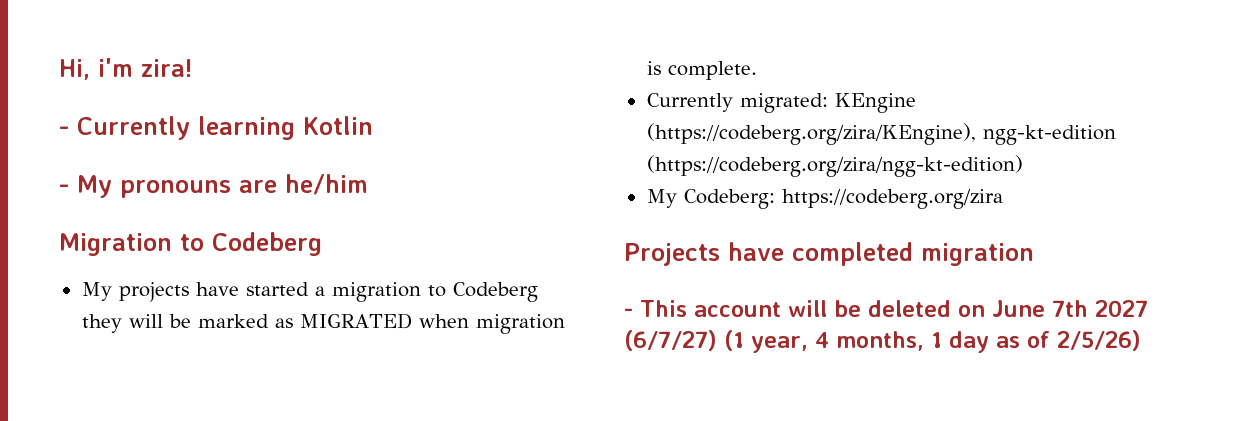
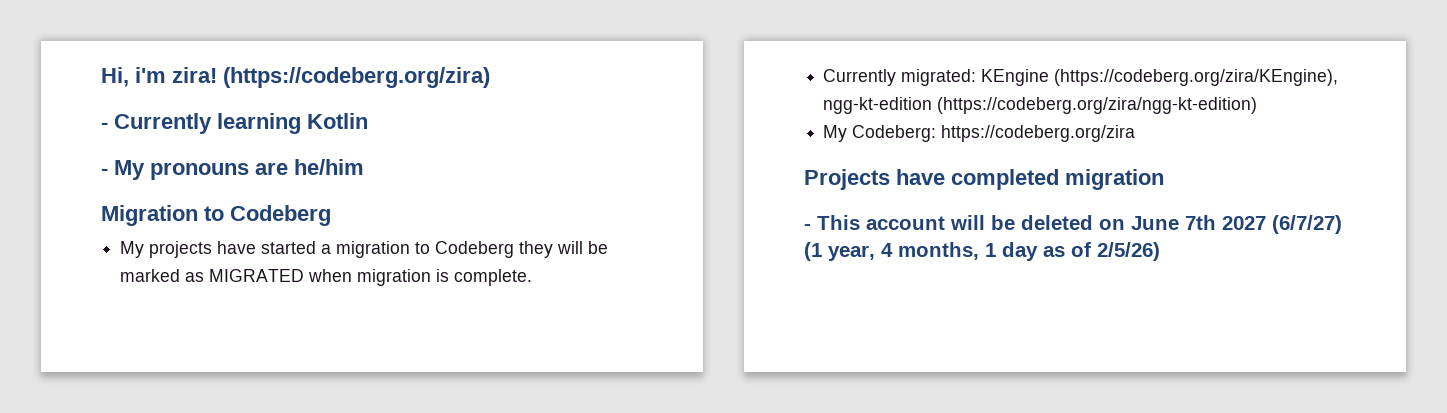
(193, 68) none -> [223,67,490,88] (https://codeberg.org/zira)

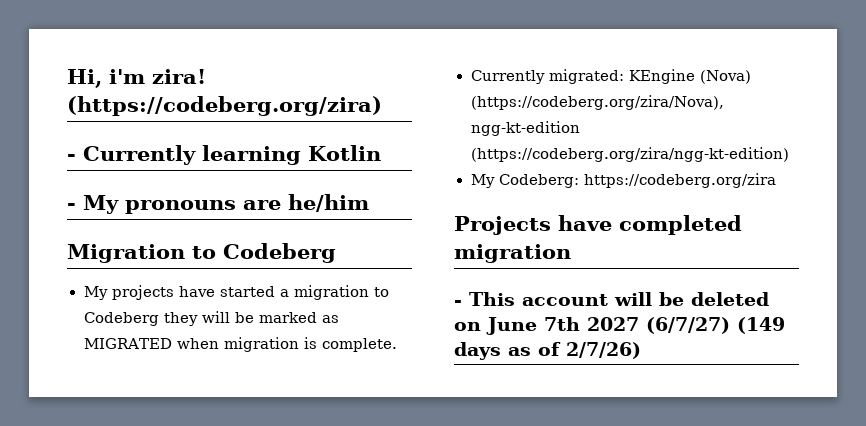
[1054,69,1339,86] (https://codeberg.org/zira/KEngine), -> [699,70,751,84] [470,95,724,110] (Nova) (https://codeberg.org/zira/Nova),
[804,242,1038,261] (1 year, 4 months, 1 day -> [737,317,785,334] [454,342,501,360] (149 days
[1097,242,1160,261] 2/5/26) -> [566,342,641,359] 2/7/26)

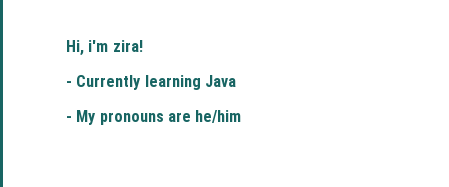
[67,96,382,116] (https://codeberg.org/zira) -> (143, 46) none
[308,145,381,161] Kotlin -> [204,75,236,87] Java
[67,243,336,263] [83,285,389,300] [83,311,339,326] [83,337,397,352] [470,69,751,84] [470,95,724,110] [470,121,580,136] [470,147,789,162] [470,173,776,188] [454,215,742,235] [454,244,571,263] [454,292,769,306] [454,317,785,335] [454,342,641,360] // Migration to Codeberg // My projects have started a migration to Codeberg they will be marked as MIGRATED when migration is complete. // Currently migrated: KEngine (Nova) (https://codeberg.org/zira/Nova), ngg-kt-edition (https://codeberg.org/zira/ngg-kt-edition) // My Codeberg: https://codeberg.org/zira // Projects have completed migration // - This account will be deleted on June 7th 2027 (6/7/27) (149 days as of 2/7/26) -> (242, 116) none

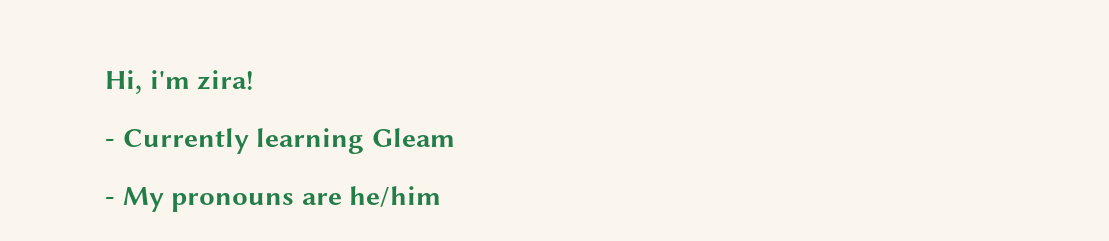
[204,75,236,87] Java -> [371,128,455,147] Gleam

